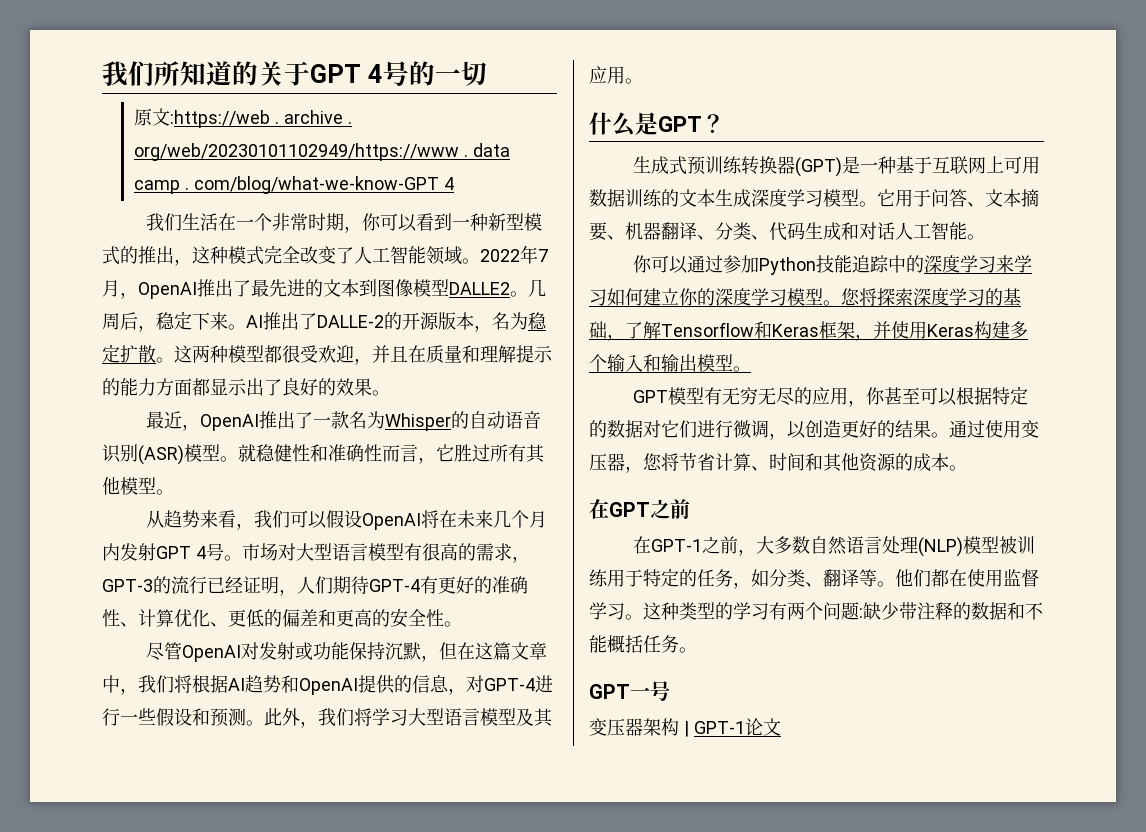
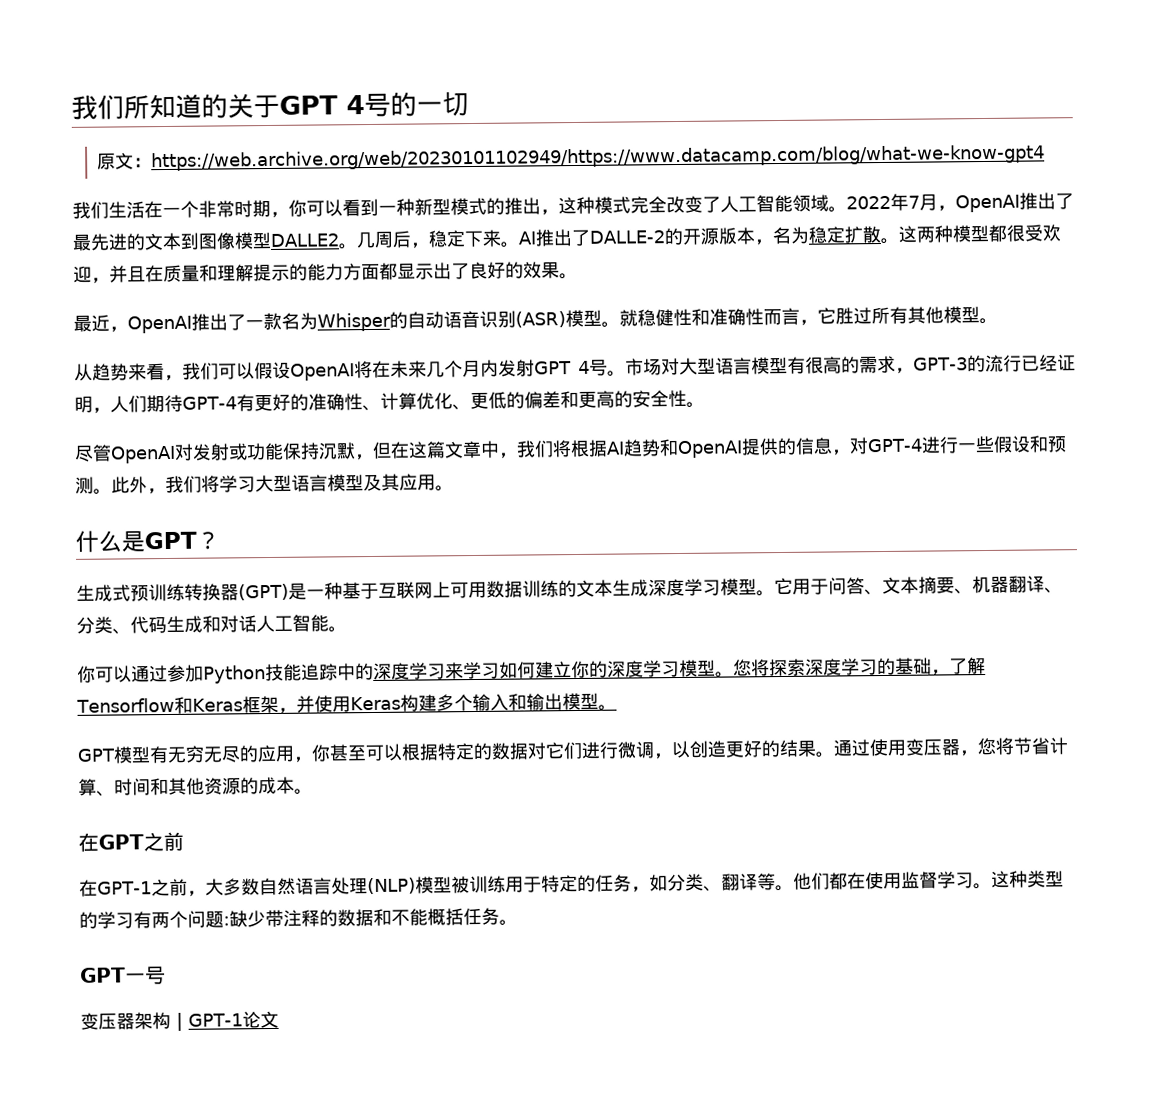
[170,110,352,128] [134,143,510,161] [134,176,454,194] :https://web . archive . org/web/20230101102949/https://www . data camp . com/blog/what-we-know-GPT 4 -> [133,144,1046,172] ：https://web.archive.org/web/20230101102949/https://www.datacamp.com/blog/what-we-know-gpt4

